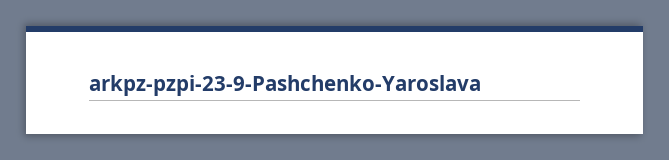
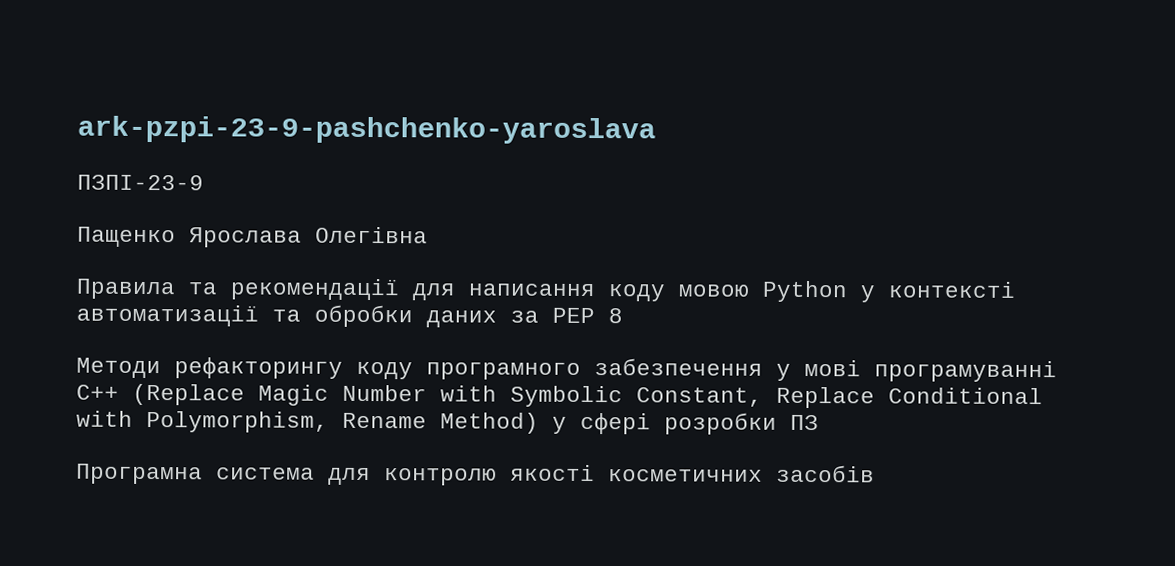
[89,75,481,96] arkpz-pzpi-23-9-Pashchenko-Yaroslava -> [77,115,656,145] [77,174,204,191] [77,226,428,248] [76,278,1016,303] [76,304,623,328] [76,357,1057,383] [76,383,1043,409] [76,410,819,435] [76,463,875,486] ark-pzpi-23-9-pashchenko-yaroslava // ПЗПІ-23-9 // Пащенко Ярослава Олегівна // Правила та рекомендації для написання коду мовою Python у контексті автоматизації та обробки даних за PEP 8 // Методи рефакторингу коду програмного забезпечення у мові програмуванні С++ (Replace Magic Number with Symbolic Constant, Replace Conditional with Polymorphism, Rename Method) у сфері розробки ПЗ // Програмна система для контролю якості косметичних засобів

